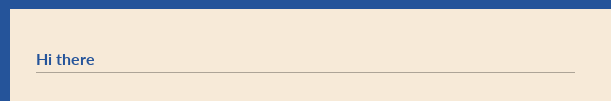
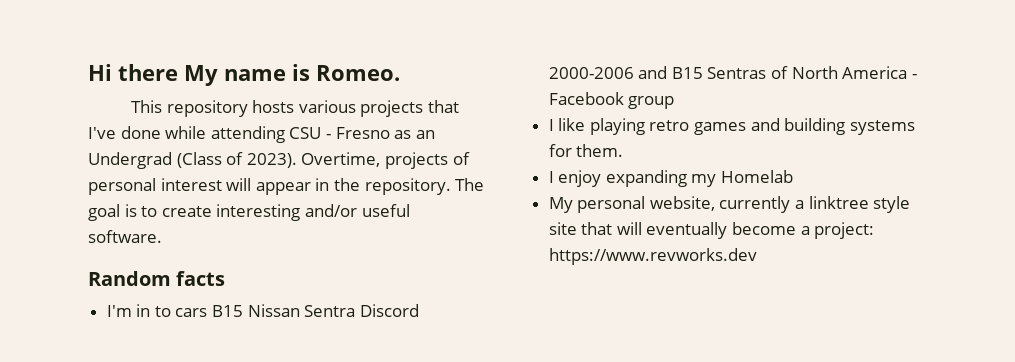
(96, 59) none -> [184,64,400,86] [131,100,459,117] [88,126,435,143] [88,152,470,169] [88,178,485,195] [88,204,410,221] [88,230,162,243] [88,271,226,286] [106,304,419,317] [548,66,917,79] [548,92,675,109] [548,118,915,135] [548,144,624,157] [548,170,794,187] [548,196,911,213] [548,222,875,239] [548,248,757,265] My name is Romeo. // This repository hosts various projects that I've done while attending CSU - Fresno as an Undergrad (Class of 2023). Overtime, projects of personal interest will appear in the repository. The goal is to create interesting and/or useful software. // Random facts // I'm in to cars B15 Nissan Sentra Discord 2000-2006 and B15 Sentras of North America - Facebook group // I like playing retro games and building systems for them. // I enjoy expanding my Homelab // My personal website, currently a linktree style site that will eventually become a project: https://www.revworks.dev

